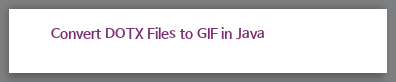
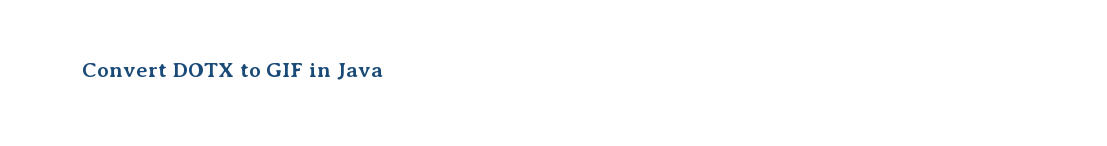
[147,27,177,39] Files -> (234, 70) none

